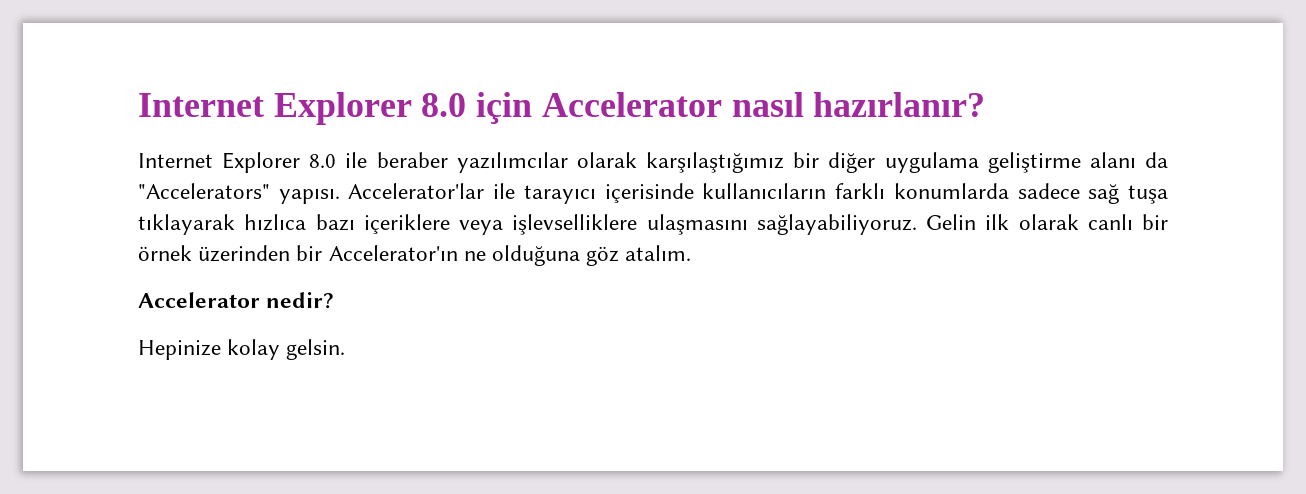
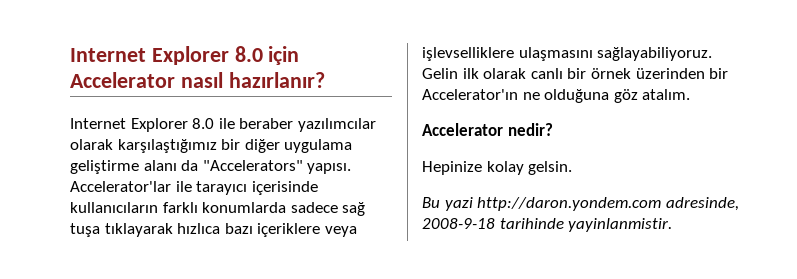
(346, 349) none -> [422,197,739,211] [422,218,673,232] // Bu yazi http://daron.yondem.com adresinde, 2008-9-18 tarihinde yayinlanmistir.

